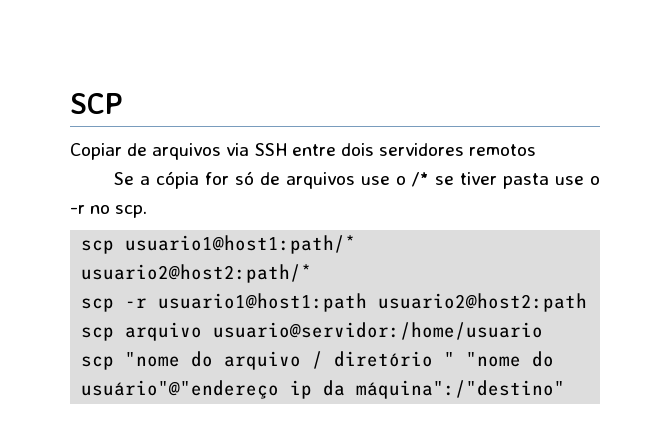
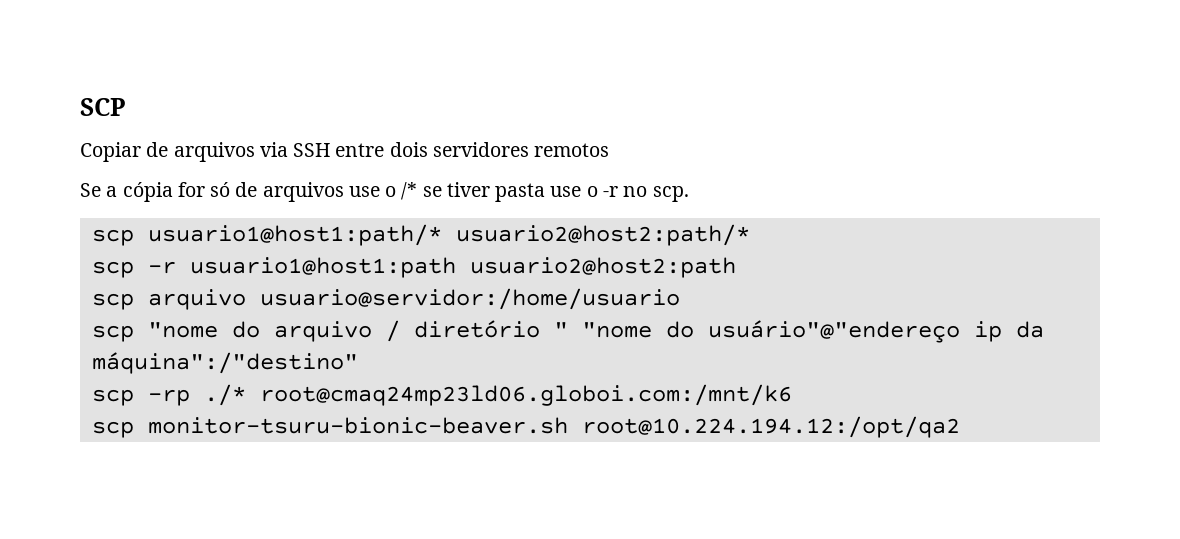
(566, 389) none -> [91,384,792,406] [91,416,960,438] // scp -rp ./* root@cmaq24mp23ld06.globoi.com:/mnt/k6 // scp monitor-tsuru-bionic-beaver.sh root@10.224.194.12:/opt/qa2

